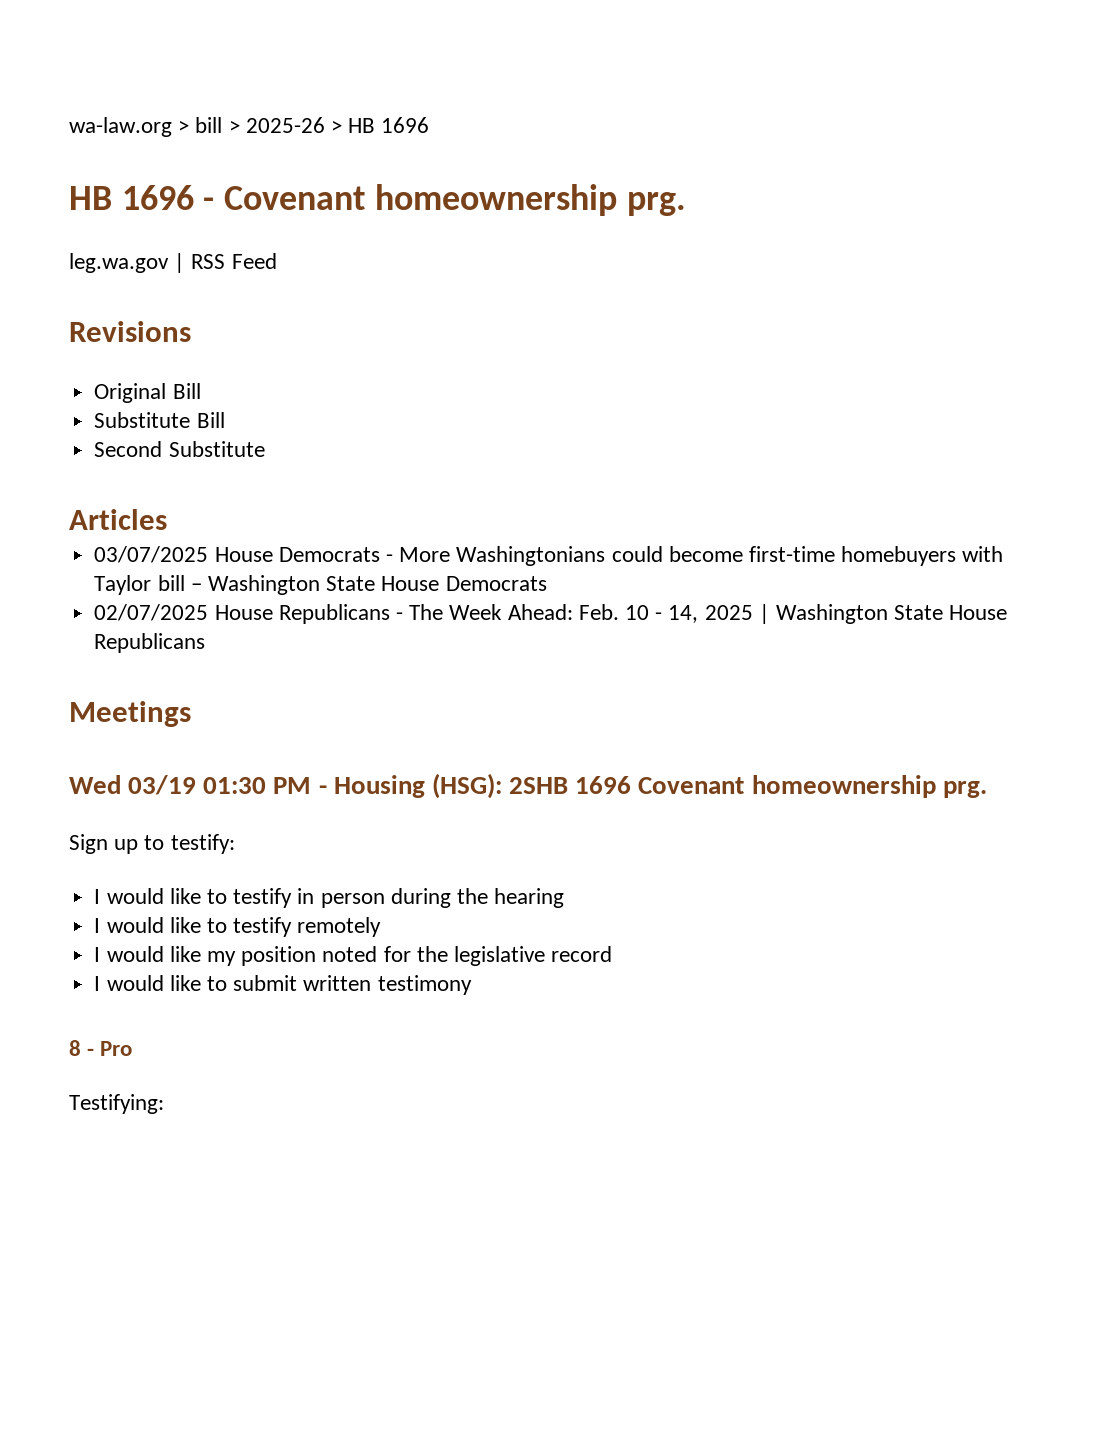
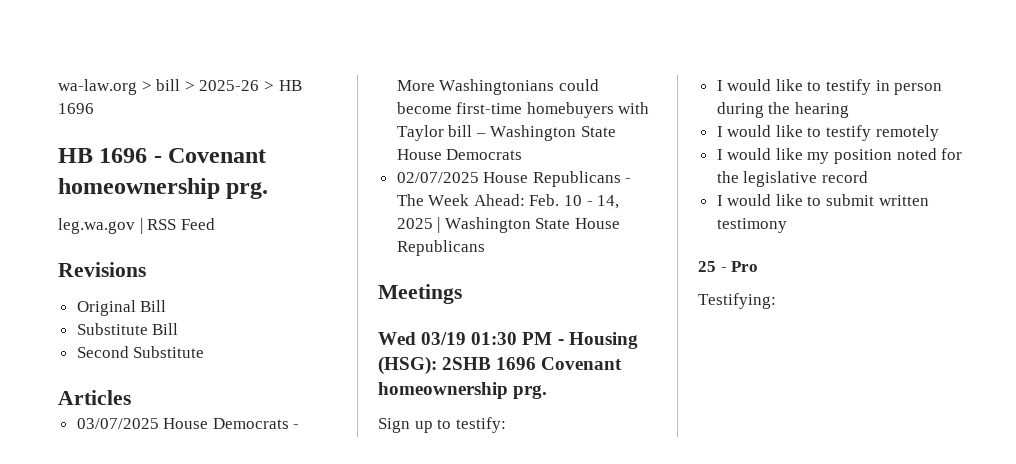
[69,1040,81,1056] 8 -> [698,261,716,272] 25

